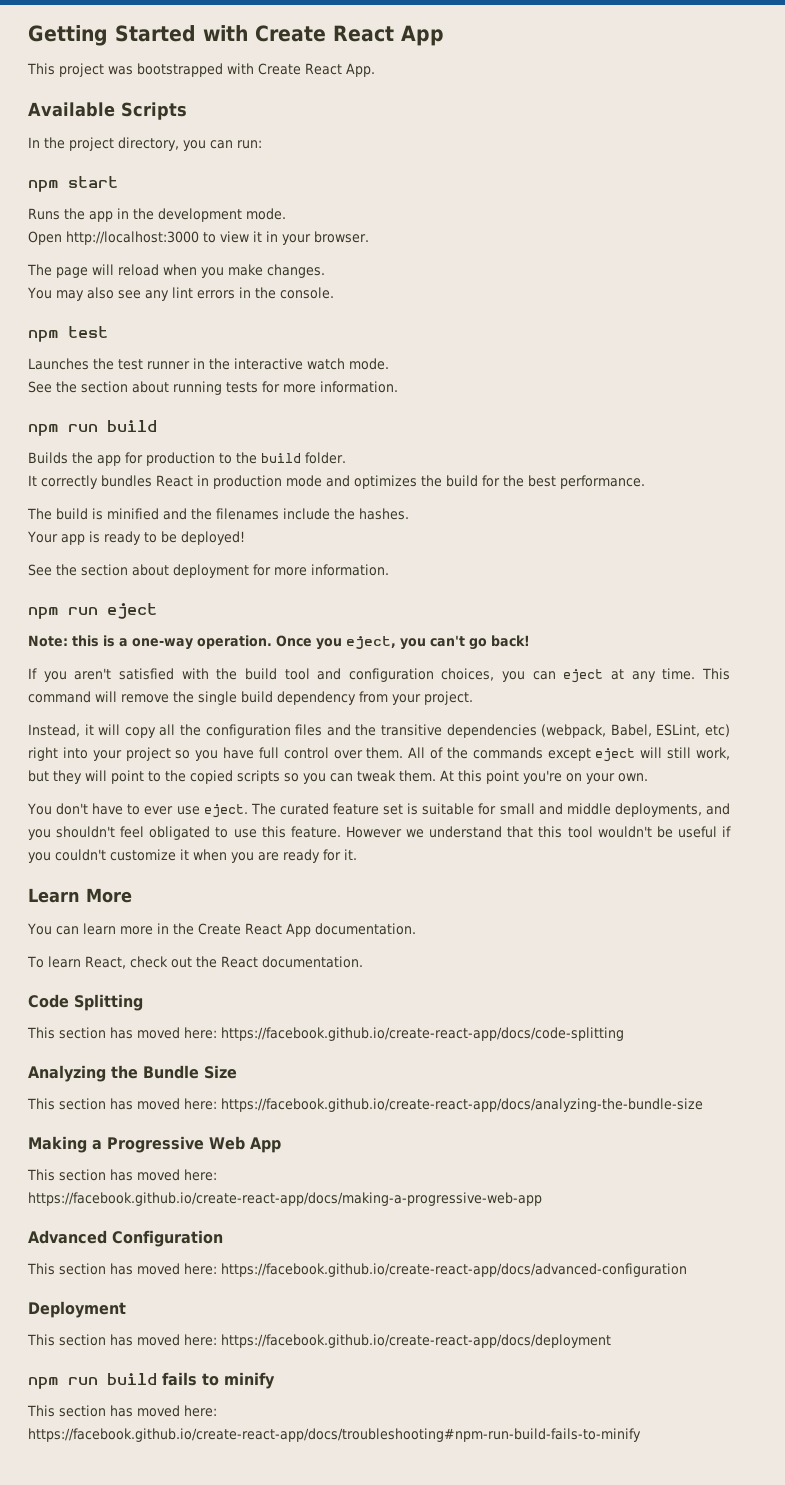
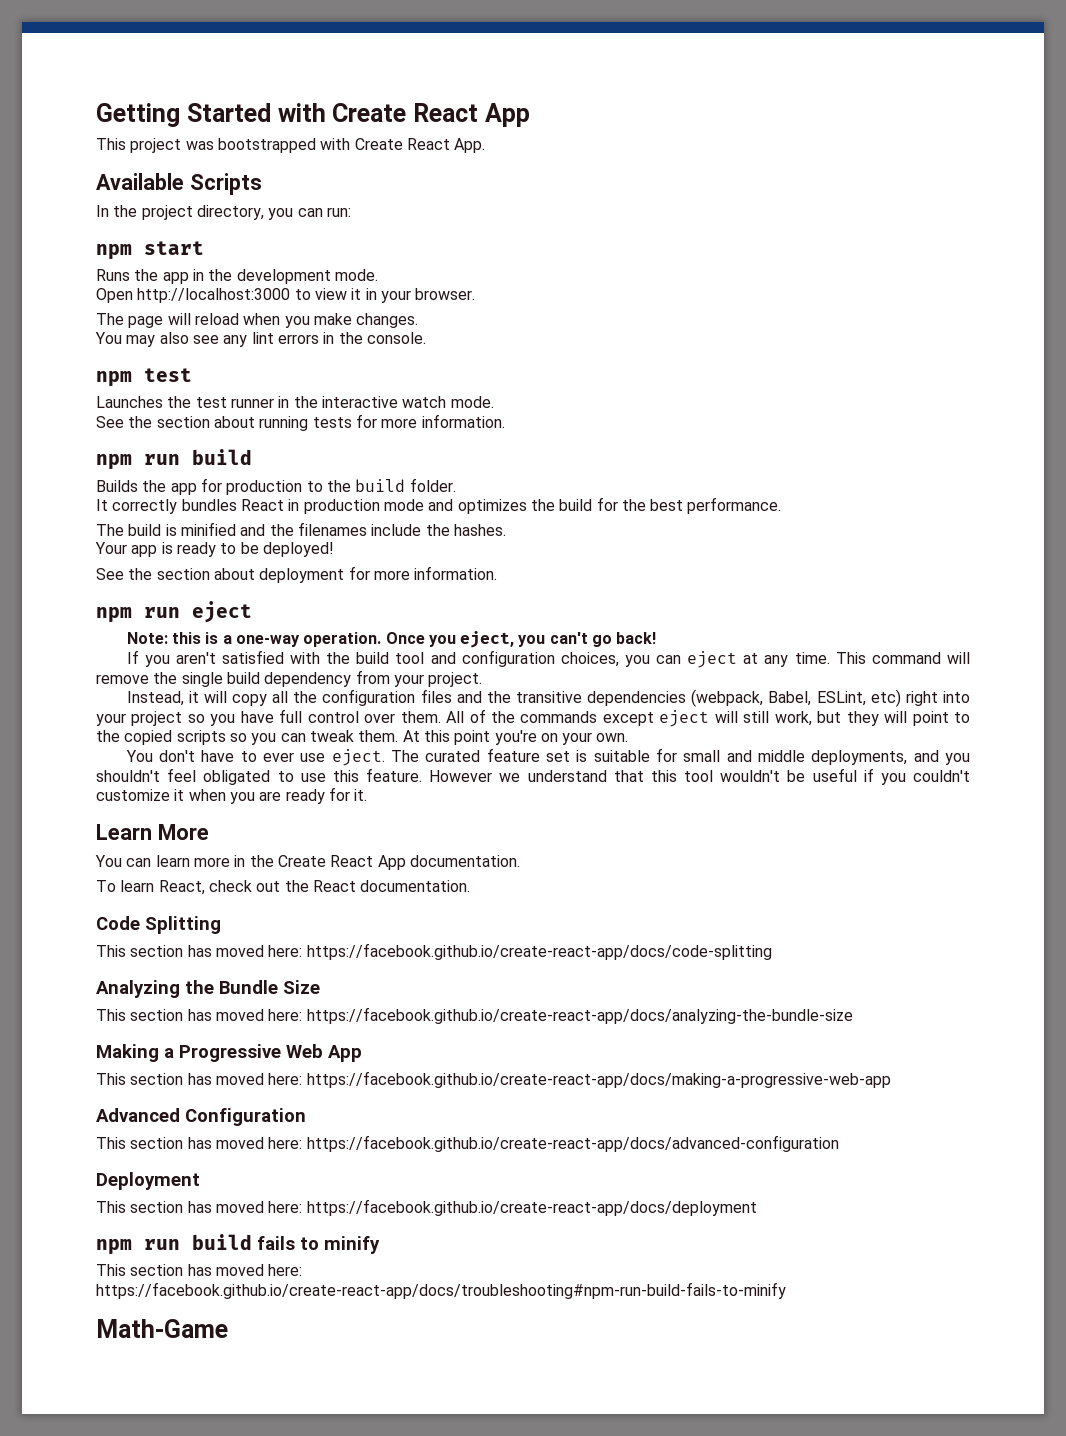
(641, 1435) none -> [96,1319,228,1338] // Math-Game

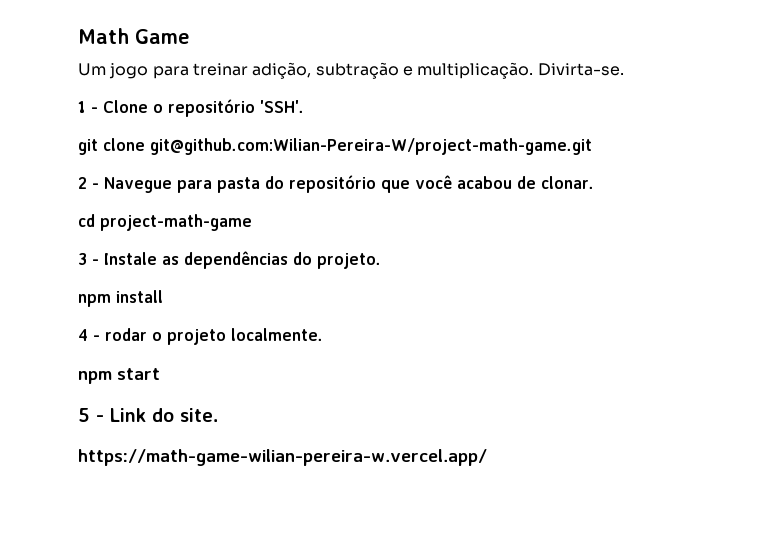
[96,103,530,127] [96,138,486,153] [96,173,262,195] [96,205,351,220] [96,241,204,260] [96,269,378,284] [96,288,476,303] [96,313,419,328] [95,332,426,347] [96,368,192,387] [96,396,494,408] [96,414,505,431] [96,449,252,470] [96,478,456,495] [96,497,782,514] [96,522,506,536] [95,542,334,557] [96,566,498,583] [96,601,252,623] [126,631,657,648] [126,650,971,668] [96,670,483,687] [126,689,970,707] [96,709,971,727] [96,730,629,745] [125,748,971,766] [96,768,970,785] [96,787,368,804] [96,824,209,840] [95,855,520,870] [96,880,471,895] [96,916,221,934] [96,943,772,960] [96,980,320,998] [96,1007,853,1024] [96,1044,362,1062] [96,1071,891,1088] [96,1108,306,1126] [96,1135,839,1152] [96,1172,200,1190] [96,1199,757,1216] [96,1234,380,1255] [96,1264,303,1276] [96,1282,786,1299] [96,1319,228,1338] Getting Started with Create React App // This project was bootstrapped with Create React App. // Available Scripts // In the project directory, you can run: // npm start // Runs the app in the development mode. // Open http://localhost:3000 to view it in your browser. // The page will reload when you make changes. // You may also see any lint errors in the console. // npm test // Launches the test runner in the interactive watch mode. // See the section about running tests for more information. // npm run build // Builds the app for production to the build folder. // It correctly bundles React in production mode and optimizes the build for the best performance. // The build is minified and the filenames include the hashes. // Your app is ready to be deployed! // See the section about deployment for more information. // npm run eject // Note: this is a one-way operation. Once you eject, you can't go back! // If you aren't satisfied with the build tool and configuration choices, you can eject at any time. This command will remove the single build dependency from your project. // Instead, it will copy all the configuration files and the transitive dependencies (webpack, Babel, ESLint, etc) right into your project so you have full control over them. All of the commands except eject will still work, but they will point to the copied scripts so you can tweak them. At this point you're on your own. // You don't have to ever use eject. The curated feature set is suitable for small and middle deployments, and you shouldn't feel obligated to use this feature. However we understand that this tool wouldn't be useful if you couldn't customize it when you are ready for it. // Learn More // You can learn more in the Create React App documentation. // To learn React, check out the React documentation. // Code Splitting // This section has moved here: https://facebook.github.io/create-react-app/docs/code-splitting // Analyzing the Bundle Size // This section has moved here: https://facebook.github.io/create-react-app/docs/analyzing-the-bundle-size // Making a Progressive Web App // This section has moved here: https://facebook.github.io/create-react-app/docs/making-a-progressive-web-app // Advanced Configuration // This section has moved here: https://facebook.github.io/create-react-app/docs/advanced-configuration // Deployment // This section has moved here: https://facebook.github.io/create-react-app/docs/deployment // npm run build fails to minify // This section has moved here: https://facebook.github.io/create-react-app/docs/troubleshooting#npm-run-build-fails-to-minify // Math-Game -> [78,28,190,44] [78,62,624,79] [78,99,304,117] [78,138,592,155] [78,175,594,193] [78,214,252,231] [78,251,381,269] [78,290,163,307] [78,328,323,345] [78,368,160,384] [78,408,219,422] [78,449,487,466] Math Game // Um jogo para treinar adição, subtração e multiplicação. Divirta-se. // 1 - Clone o repositório 'SSH'. // git clone git@github.com:Wilian-Pereira-W/project-math-game.git // 2 - Navegue para pasta do repositório que você acabou de clonar. // cd project-math-game // 3 - Instale as dependências do projeto. // npm install // 4 - rodar o projeto localmente. // npm start // 5 - Link do site. // https://math-game-wilian-pereira-w.vercel.app/

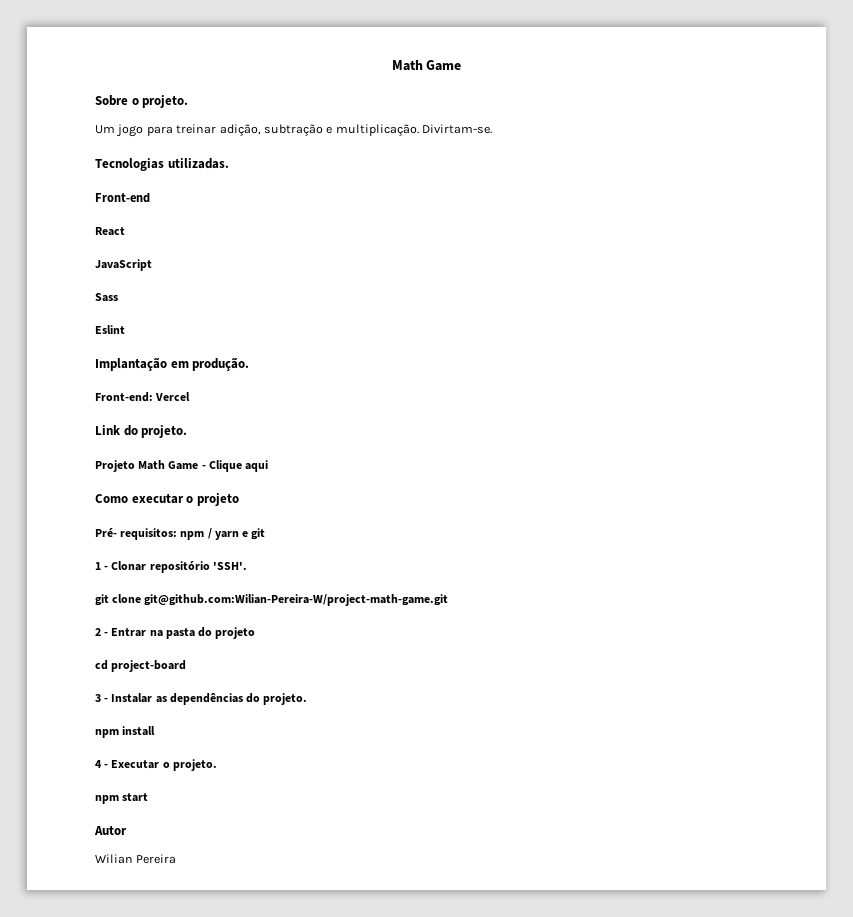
[78,28,190,44] Math Game -> [391,60,462,71] [95,95,189,108] Math Game // Sobre o projeto.
[537,63,624,76] Divirta-se. -> [422,124,492,134] [95,158,229,171] [95,193,150,203] [95,227,125,236] [95,259,152,271] [95,293,118,302] [95,325,125,334] [95,357,250,371] [95,392,191,402] [95,425,188,438] [95,460,269,472] [95,493,239,506] [95,528,266,540] Divirtam-se. // Tecnologias utilizadas. // Front-end // React // JavaScript // Sass // Eslint // Implantação em produção. // Front-end: Vercel // Link do projeto. // Projeto Math Game - Clique aqui // Como executar o projeto // Pré- requisitos: npm / yarn e git
[103,100,163,113] Clone o -> [111,561,147,571] Clonar
[104,175,594,193] Navegue para pasta do repositório que você acabou de clonar. -> [111,627,256,639] Entrar na pasta do projeto
[100,214,252,231] project-math-game -> [111,660,187,672] project-board
[104,252,157,265] Instale -> [111,693,153,703] Instalar
[105,328,323,345] [78,368,160,384] [78,408,219,422] [78,449,487,466] rodar o projeto localmente. // npm start // 5 - Link do site. // https://math-game-wilian-pereira-w.vercel.app/ -> [111,759,217,771] [95,793,149,804] [94,826,127,835] [95,854,177,864] Executar o projeto. // npm start // Autor // Wilian Pereira

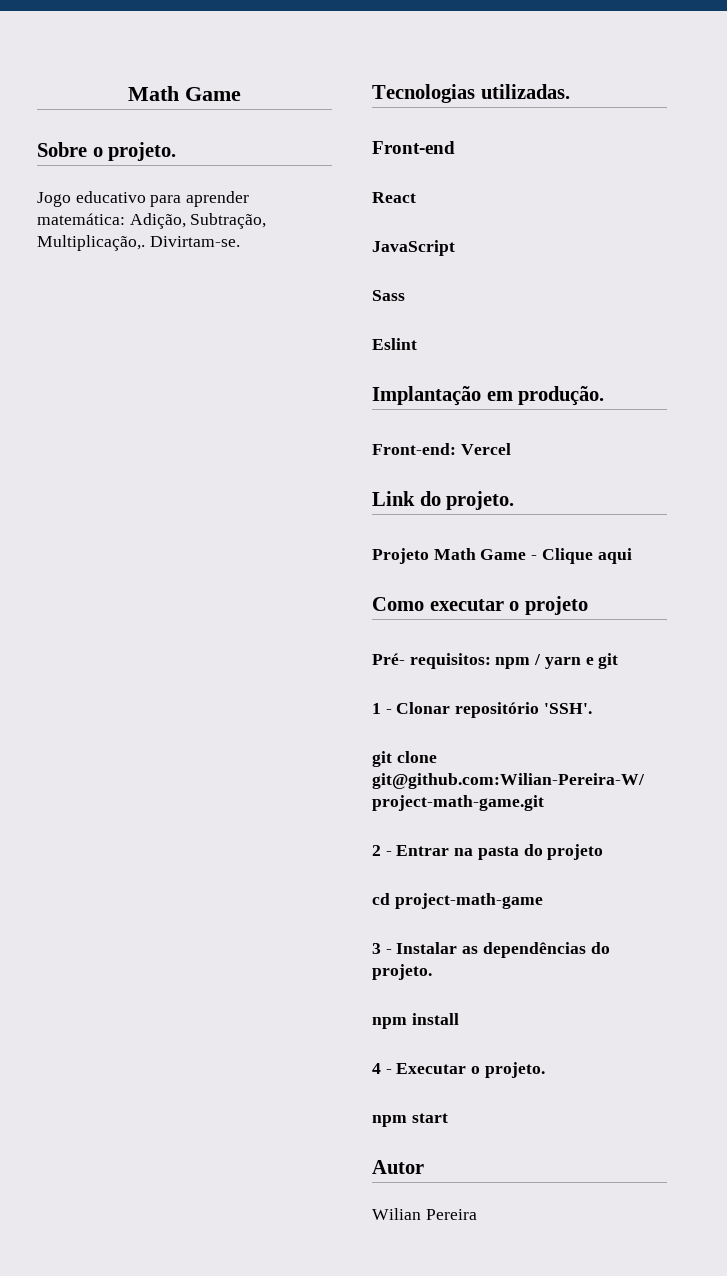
[95,124,419,137] Um jogo para treinar adição, subtração e multiplicação. -> [37,191,250,207] [37,213,267,229] [37,235,145,251] Jogo educativo para aprender matemática: Adição, Subtração, Multiplicação,.
[111,660,187,672] project-board -> [394,893,543,909] project-math-game

